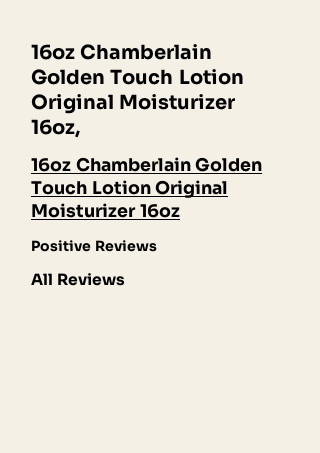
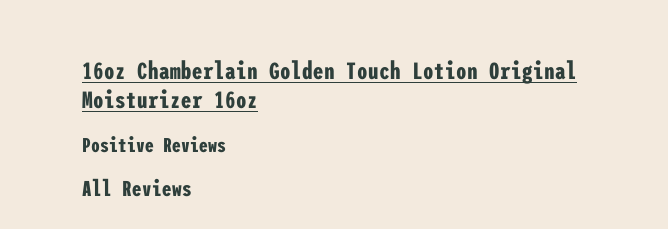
[31,44,213,60] [31,69,244,85] [31,94,236,114] [31,119,80,138] [31,157,263,172] [31,180,229,198] [31,203,136,218] 16oz Chamberlain Golden Touch Lotion Original Moisturizer 16oz, // 16oz Chamberlain Golden Touch Lotion Original Moisturizer -> [82,60,577,84] [82,89,203,109] 16oz Chamberlain Golden Touch Lotion Original Moisturizer

